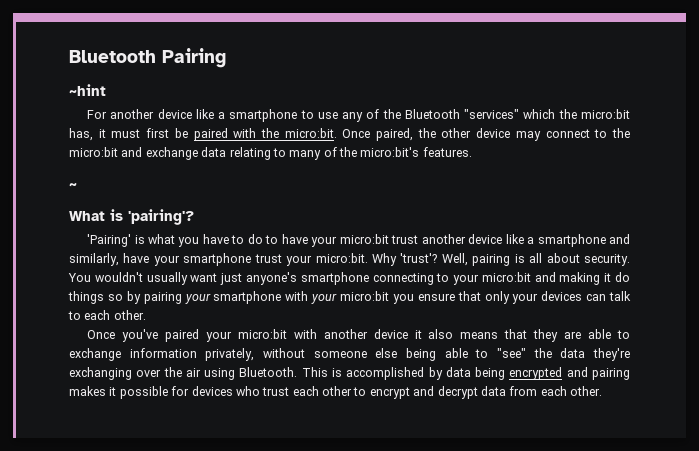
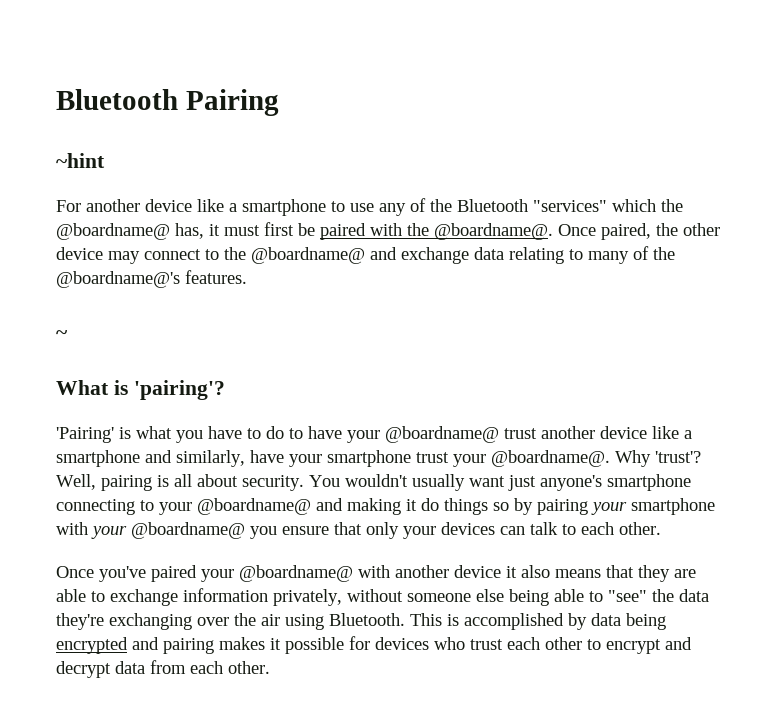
[581,109,631,119] micro:bit -> [56,223,170,240] @boardname@
[284,128,337,138] micro:bit. -> [434,223,553,240] @boardname@.
[69,147,118,157] micro:bit -> [251,247,365,264] @boardname@
[360,147,420,157] micro:bit's -> [56,271,180,288] @boardname@'s
[339,234,389,244] micro:bit -> [385,426,499,443] @boardname@
[315,253,368,263] micro:bit. -> [491,450,610,467] @boardname@.
[481,272,531,282] micro:bit -> [197,498,311,515] @boardname@
[340,291,389,301] micro:bit -> [131,522,245,539] @boardname@
[237,329,287,339] micro:bit -> [239,565,353,582] @boardname@

